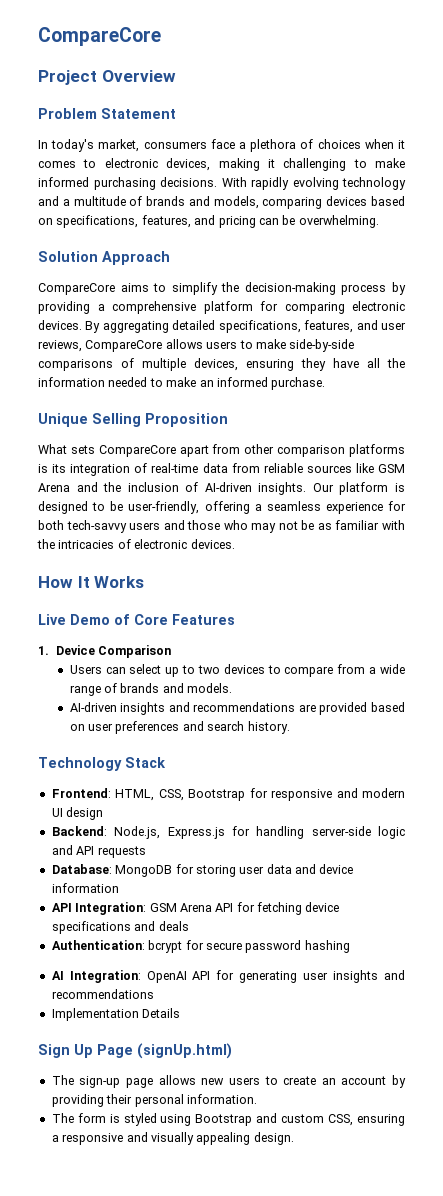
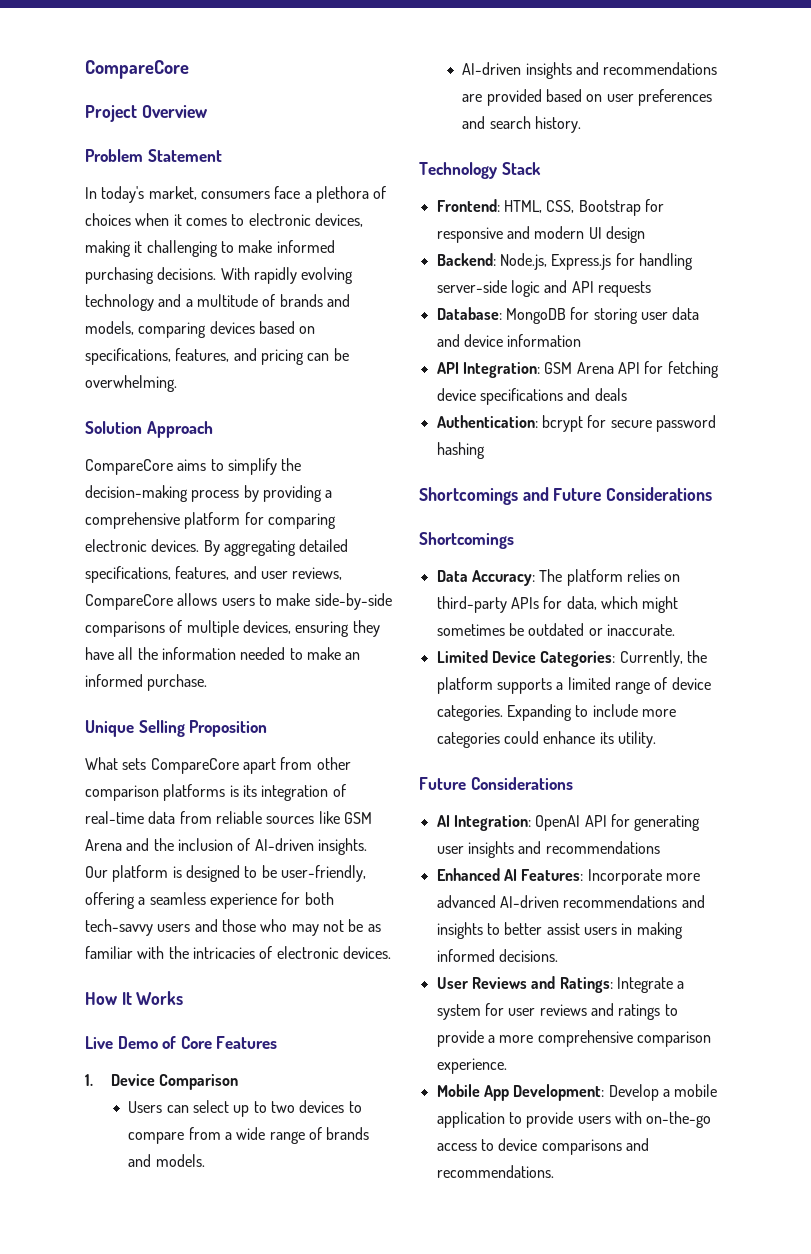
(350, 946) none -> [419,487,713,505] [419,532,514,549] [436,569,681,586] [436,596,679,613] [436,623,675,636] [436,650,707,667] [436,677,711,694] [436,704,676,721] [436,731,656,748] [419,777,573,790] // Shortcomings and Future Considerations // Shortcomings // Data Accuracy: The platform relies on third-party APIs for data, which might sometimes be outdated or inaccurate. // Limited Device Categories: Currently, the platform supports a limited range of device categories. Expanding to include more categories could enhance its utility. // Future Considerations
[51,1008,181,1021] [38,1043,232,1059] [51,1075,406,1088] [51,1094,257,1107] [51,1113,405,1126] [51,1132,294,1145] Implementation Details // Sign Up Page (signUp.html) // The sign-up page allows new users to create an account by providing their personal information. // The form is styled using Bootstrap and custom CSS, ensuring a responsive and visually appealing design. -> [436,868,700,885] [436,895,705,908] [436,922,683,939] [436,949,558,962] [436,976,685,993] [436,1003,678,1020] [436,1030,711,1047] [436,1058,507,1074] [436,1084,718,1101] [436,1111,712,1128] [436,1138,649,1155] [436,1165,554,1178] Enhanced AI Features: Incorporate more advanced AI-driven recommendations and insights to better assist users in making informed decisions. // User Reviews and Ratings: Integrate a system for user reviews and ratings to provide a more comprehensive comparison experience. // Mobile App Development: Develop a mobile application to provide users with on-the-go access to device comparisons and recommendations.

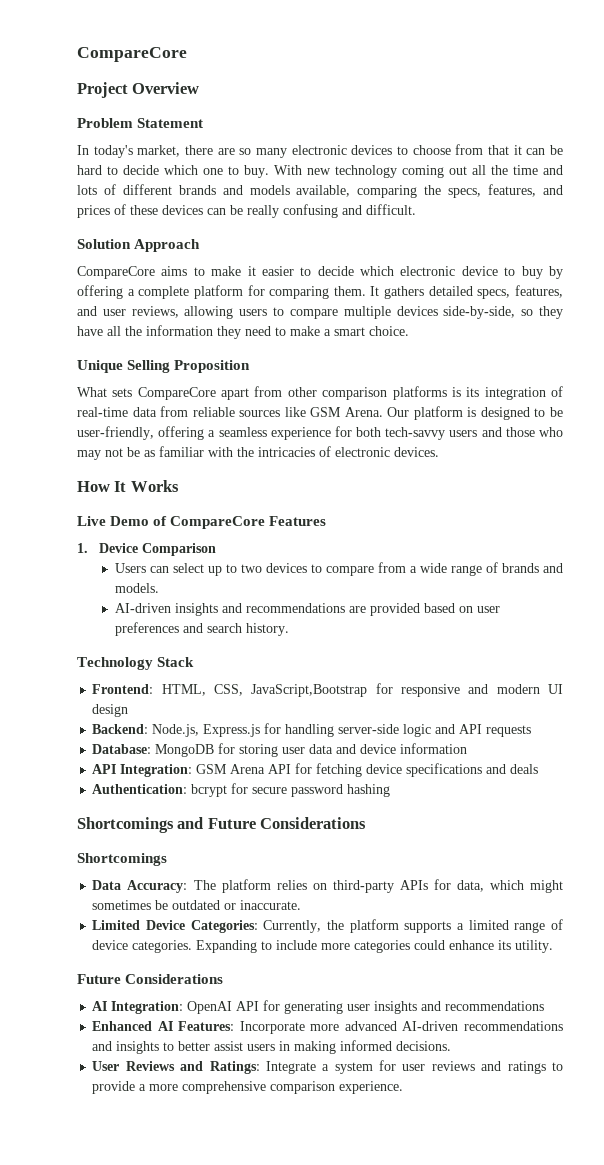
[200,186,387,203] [85,213,363,227] [85,240,335,257] [85,267,354,284] [85,294,350,311] [85,321,316,338] [85,348,349,365] [85,375,177,392] consumers face a plethora of choices when it comes to electronic devices, making it challenging to make informed purchasing decisions. With rapidly evolving technology and a multitude of brands and models, comparing devices based on specifications, features, and pricing can be overwhelming. -> [185,144,564,158] [77,165,563,178] [77,184,564,198] [77,204,416,218] there are so many electronic devices to choose from that it can be hard to decide which one to buy. With new technology coming out all the time and lots of different brands and models available, comparing the specs, features, and prices of these devices can be really confusing and difficult.
[227,458,302,475] [85,485,333,502] [85,512,336,529] [85,539,349,556] [85,566,343,583] [85,593,392,610] [85,620,350,637] simplify the decision-making process by providing a comprehensive platform for comparing electronic devices. By aggregating detailed specifications, features, and user reviews, CompareCore allows users to make side-by-side comparisons of multiple devices, ensuring -> [211,266,563,279] [77,285,563,299] [77,306,534,319] make it easier to decide which electronic device to buy by offering a complete platform for comparing them. It gathers detailed specs, features, and user reviews, allowing users to compare multiple devices side-by-side, so
[240,647,361,660] [85,674,208,691] needed to make an informed purchase. -> [217,326,409,339] they need to make a smart choice.
[85,838,367,855] Arena and the inclusion of AI-driven insights. -> [344,407,383,417] Arena.
[180,1036,212,1049] Core -> [170,516,266,529] CompareCore
[578,200,641,216] Bootstrap -> [251,684,368,697] JavaScript,Bootstrap
[436,1084,718,1101] [436,1111,712,1128] [436,1138,649,1155] [436,1165,554,1178] // Mobile App Development: Develop a mobile application to provide users with on-the-go access to device comparisons and recommendations. -> (404, 1087) none

